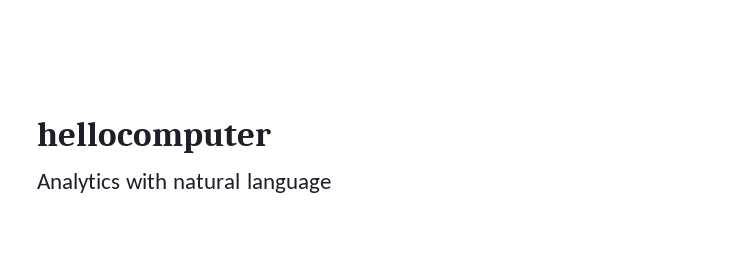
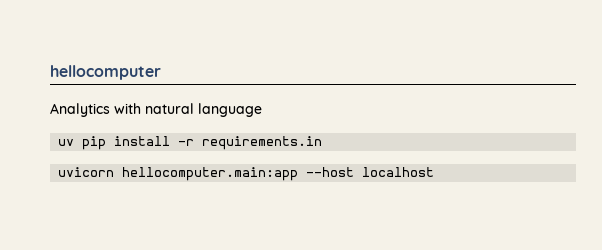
(331, 183) none -> [58,136,323,150] [58,167,435,181] // uv pip install -r requirements.in // uvicorn hellocomputer.main:app --host localhost

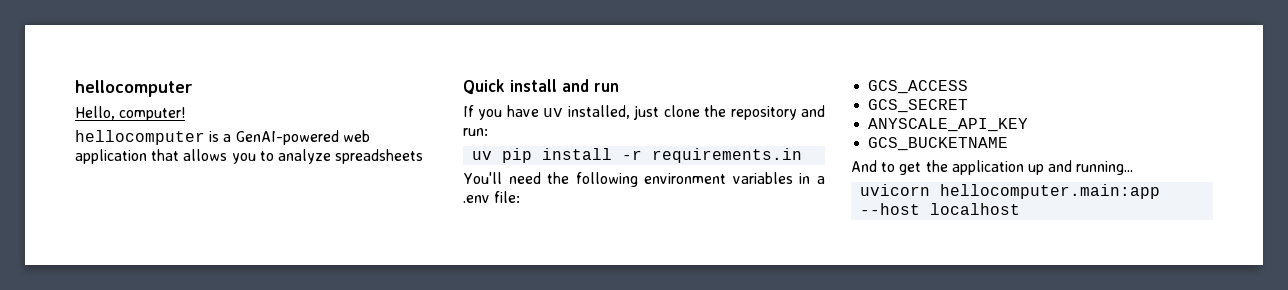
[50,103,262,117] Analytics with natural language -> [75,106,186,121] [75,130,370,145] [75,149,424,164] [463,79,619,95] [463,105,825,120] [463,128,488,136] Hello, computer! // hellocomputer is a GenAI-powered web application that allows you to analyze spreadsheets // Quick install and run // If you have uv installed, just clone the repository and run:
(323, 143) none -> [463,172,825,187] [463,191,521,203] [868,80,969,94] [868,99,969,113] [868,118,1029,132] [868,137,1009,151] [851,160,1134,175] // You'll need the following environment variables in a .env file: // GCS_ACCESS // GCS_SECRET // ANYSCALE_API_KEY // GCS_BUCKETNAME // And to get the application up and running...

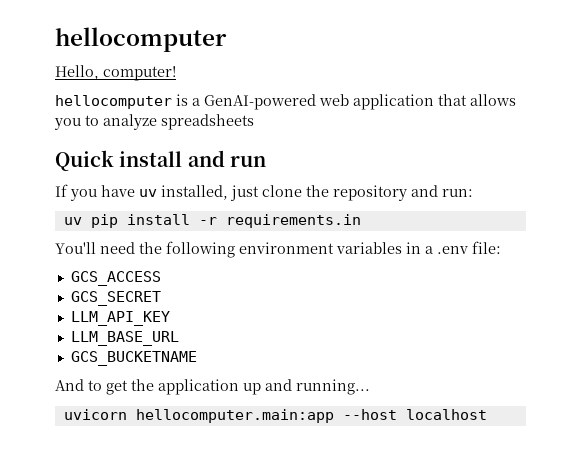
[868,118,1029,132] ANYSCALE_API_KEY -> [70,311,170,326] [70,331,179,346] LLM_API_KEY // LLM_BASE_URL

